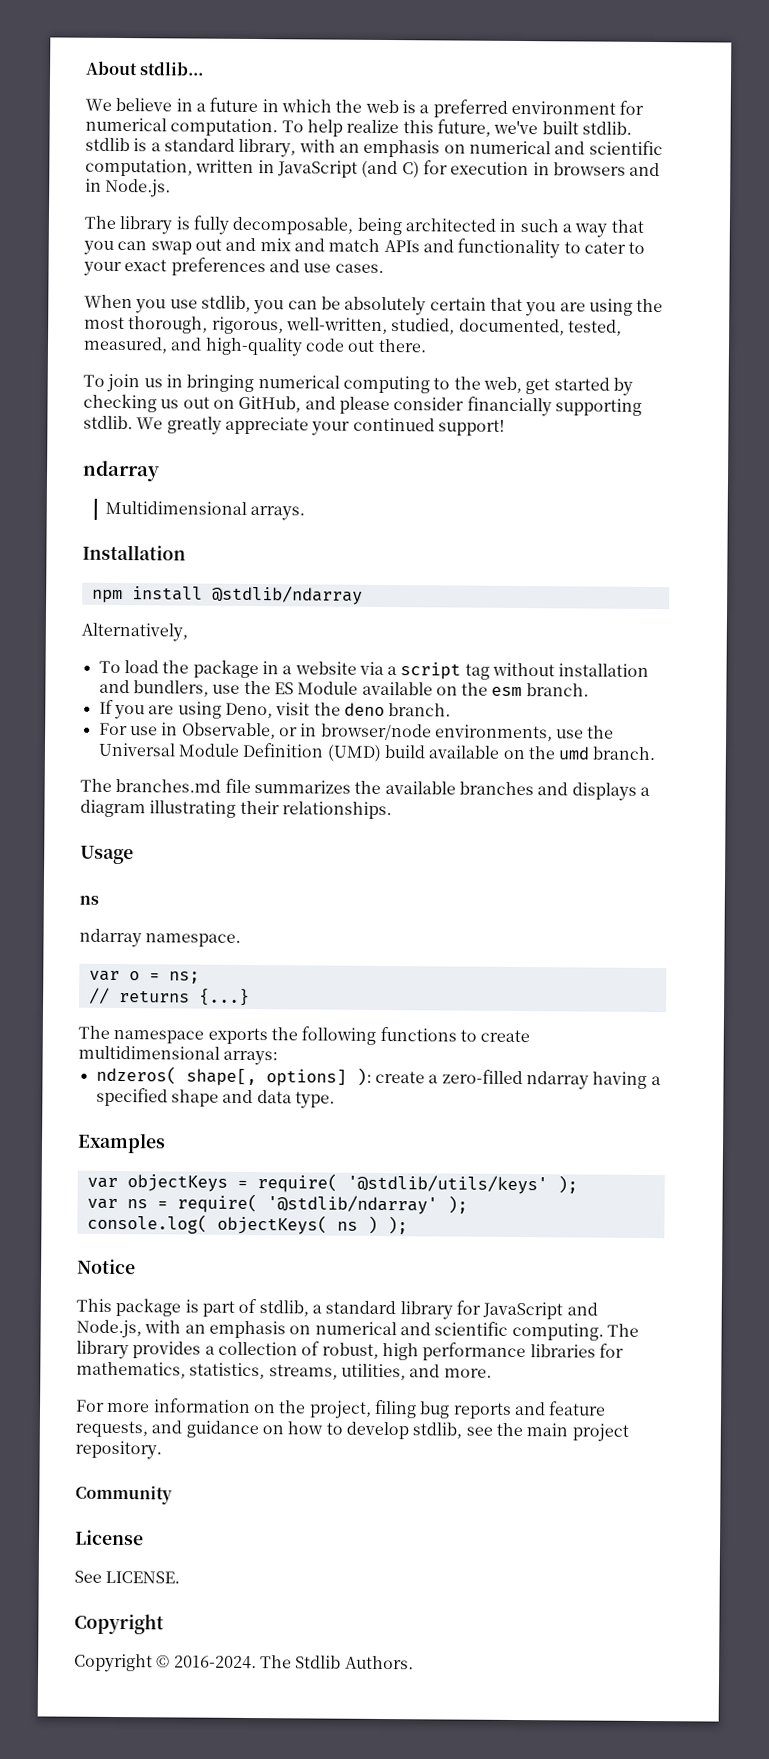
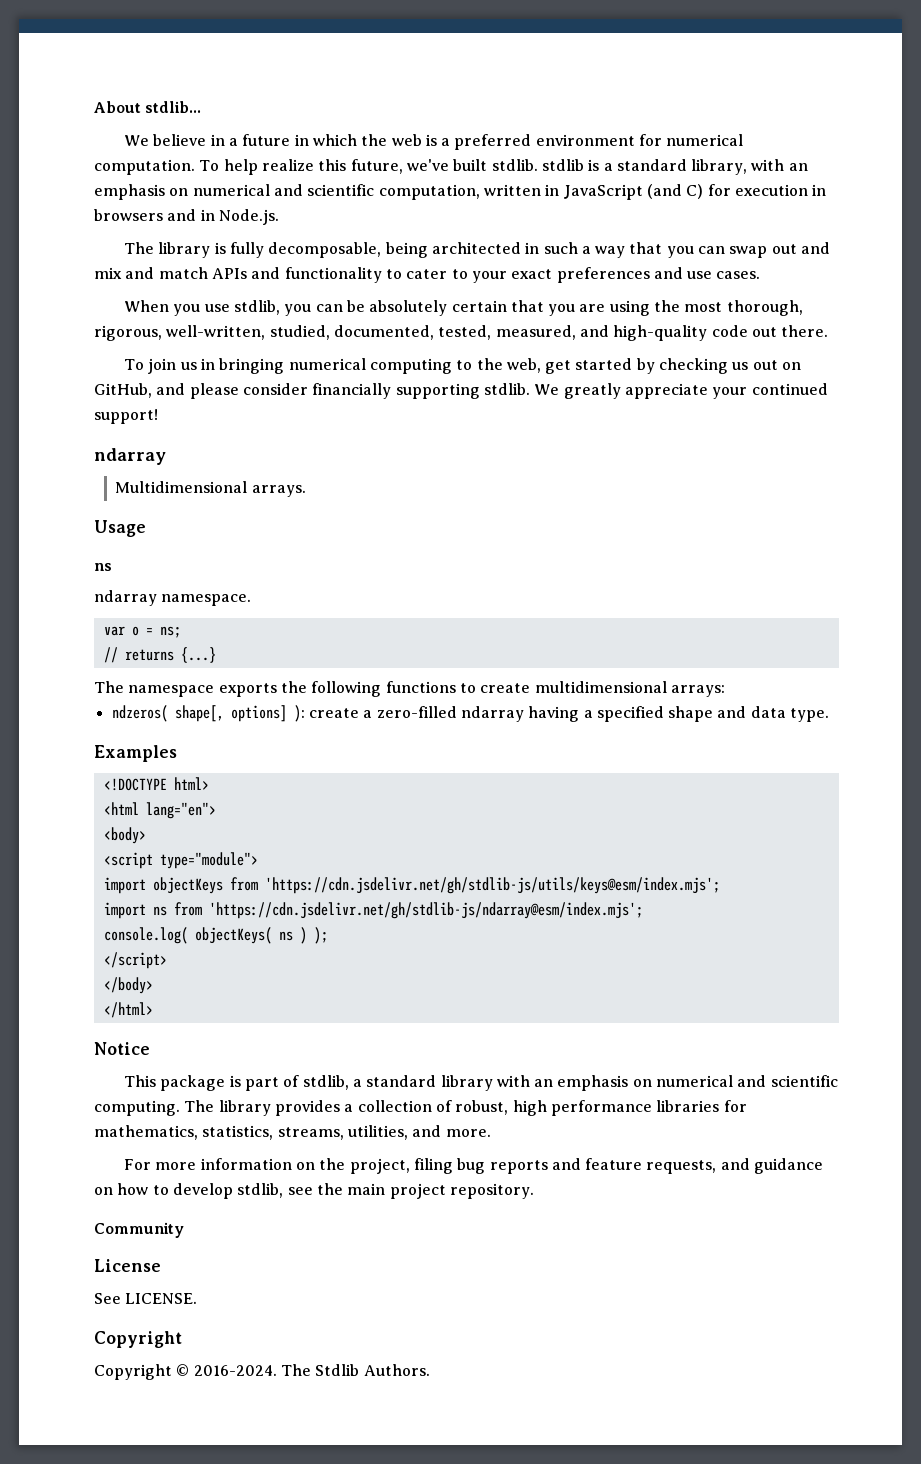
[82,544,186,561] [91,585,363,605] [81,622,188,642] [98,659,650,680] [98,679,589,697] [98,699,452,720] [98,722,615,742] [97,742,657,762] [80,778,650,801] [80,799,392,820] // Installation // npm install @stdlib/ndarray // Alternatively, // To load the package in a website via a script tag without installation and bundlers, use the ES Module available on the esm branch. // If you are using Deno, visit the deno branch. // For use in Observable, or in browser/node environments, use the Universal Module Definition (UMD) build available on the umd branch. // The branches.md file summarizes the available branches and displays a diagram illustrating their relationships. -> (306, 491) none
[86,1173,578,1195] [86,1193,468,1215] var objectKeys = require( '@stdlib/utils/keys' ); // var ns = require( '@stdlib/ndarray' ); -> [103,777,209,791] [103,802,216,819] [103,827,146,844] [103,852,258,869] [103,877,720,894] [103,902,643,919] <!DOCTYPE html> // <html lang="en"> // <body> // <script type="module"> // import objectKeys from 'https://cdn.jsdelivr.net/gh/stdlib-js/utils/keys@esm/index.mjs'; // import ns from 'https://cdn.jsdelivr.net/gh/stdlib-js/ndarray@esm/index.mjs';
(408, 1225) none -> [103,952,167,969] [103,977,153,994] [103,1002,153,1018] // </script> // </body> // </html>
[455,1300,598,1320] [76,1319,142,1339] for JavaScript and Node.js, -> (493, 1083) none

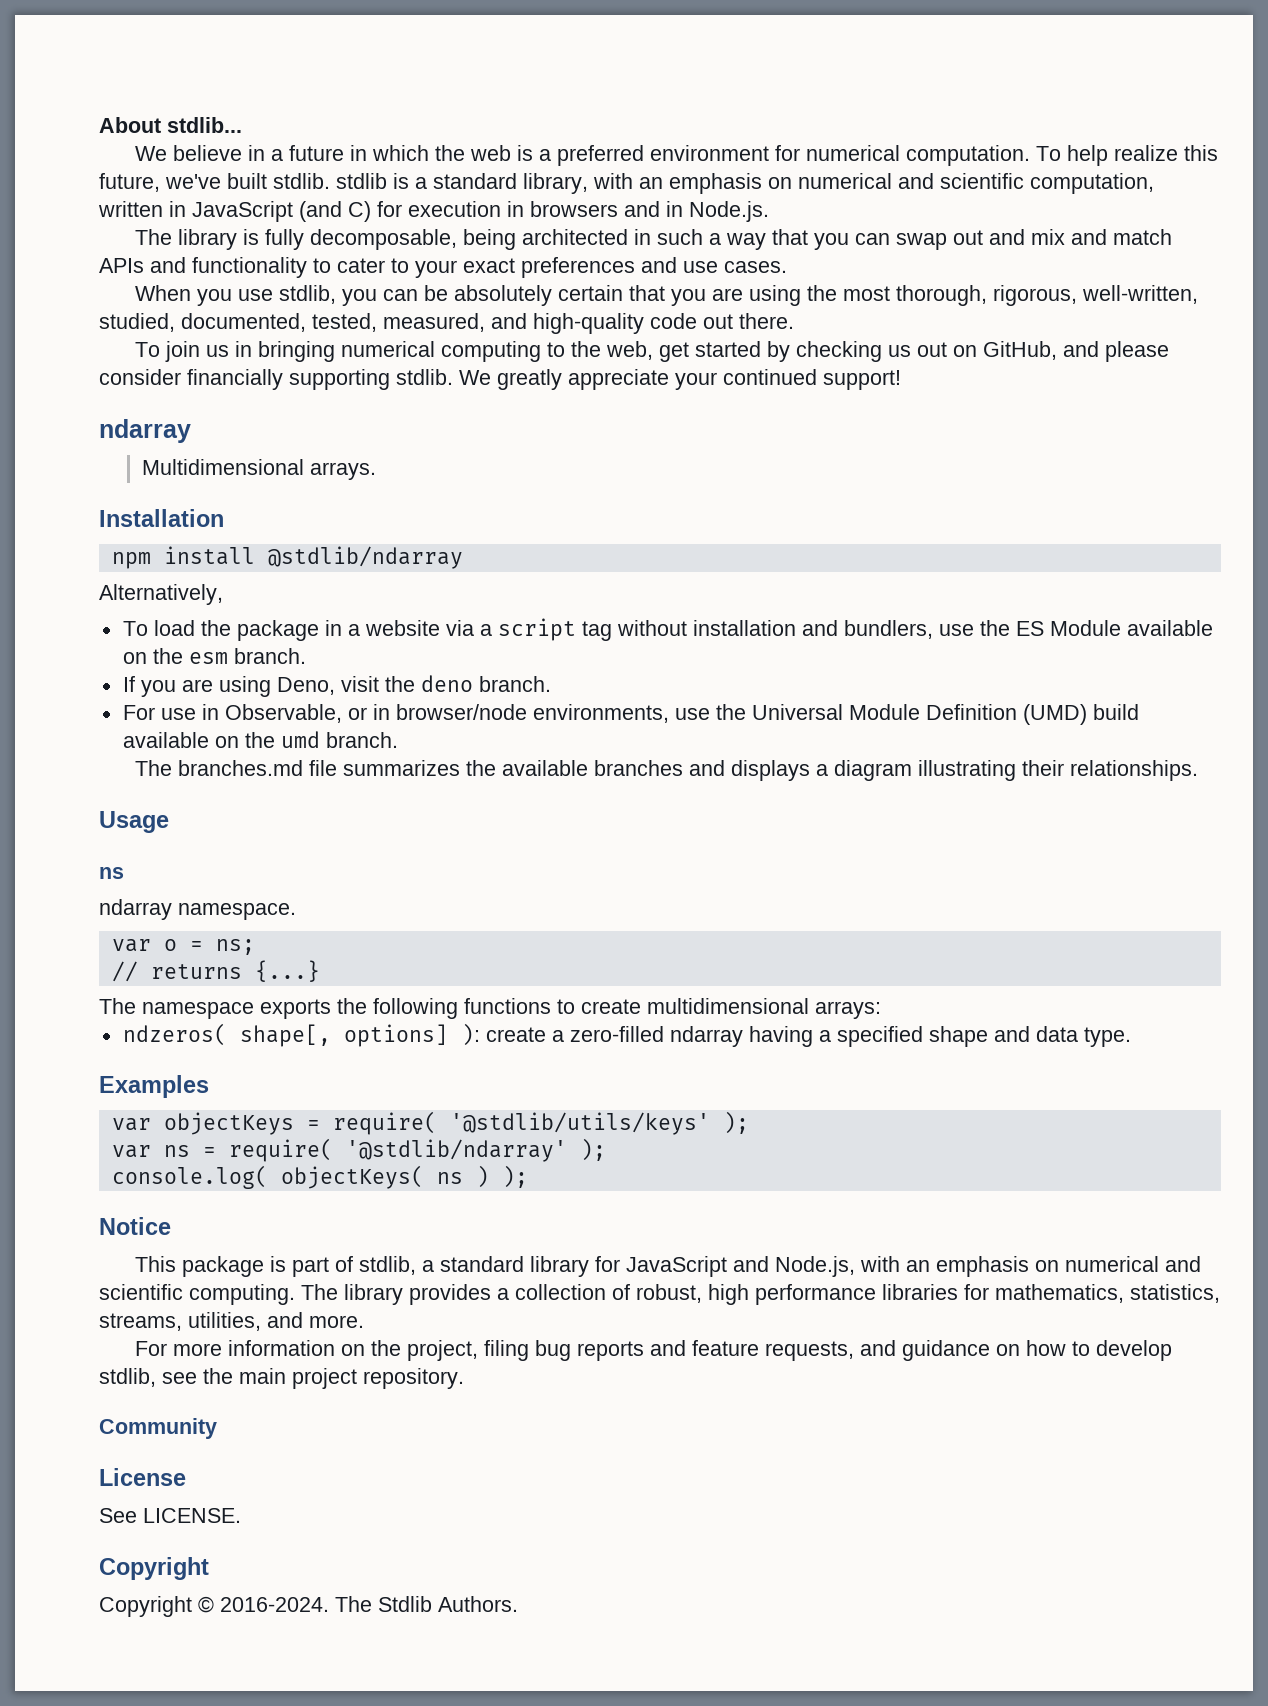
(306, 491) none -> [99,509,224,527] [111,546,463,569] [99,584,223,605] [122,618,1213,641] [122,648,306,664] [122,675,551,697] [122,704,1139,725] [122,731,398,748] [135,760,1199,781] // Installation // npm install @stdlib/ndarray // Alternatively, // To load the package in a website via a script tag without installation and bundlers, use the ES Module available on the esm branch. // If you are using Deno, visit the deno branch. // For use in Observable, or in browser/node environments, use the Universal Module Definition (UMD) build available on the umd branch. // The branches.md file summarizes the available branches and displays a diagram illustrating their relationships.
[103,777,209,791] [103,802,216,819] [103,827,146,844] [103,852,258,869] [103,877,720,894] [103,902,643,919] <!DOCTYPE html> // <html lang="en"> // <body> // <script type="module"> // import objectKeys from 'https://cdn.jsdelivr.net/gh/stdlib-js/utils/keys@esm/index.mjs'; // import ns from 'https://cdn.jsdelivr.net/gh/stdlib-js/ndarray@esm/index.mjs'; -> [111,1111,749,1135] [111,1138,606,1162] var objectKeys = require( '@stdlib/utils/keys' ); // var ns = require( '@stdlib/ndarray' );
[103,952,167,969] [103,977,153,994] [103,1002,153,1018] // </script> // </body> // </html> -> (528, 1176) none
(493, 1083) none -> [595,1256,856,1277] for JavaScript and Node.js,

